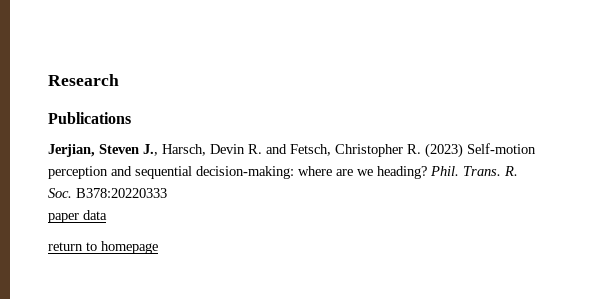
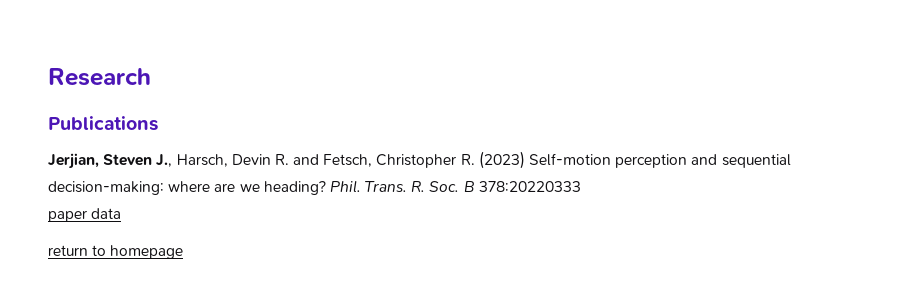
[76,188,167,198] B378:20220333 -> [463,181,581,192] B 378:20220333

